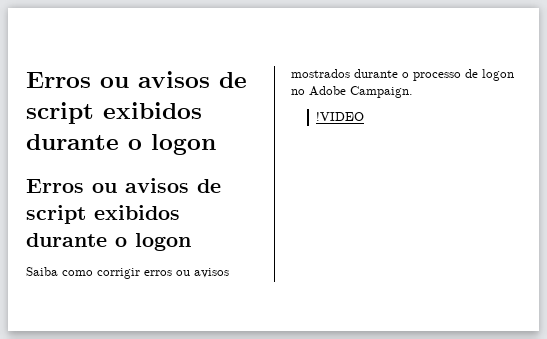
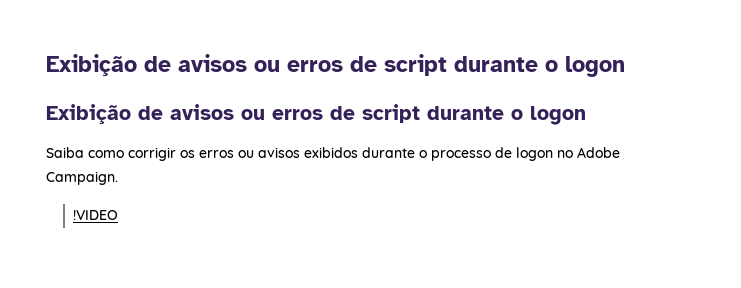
[26,71,247,88] [26,102,202,124] [26,134,216,155] [26,178,221,193] [26,205,180,224] Erros ou avisos de script exibidos durante o logon // Erros ou avisos de script exibidos -> [46,54,625,77] [46,104,420,125] Exibição de avisos ou erros de script durante o logon // Exibição de avisos ou erros de script
(140, 273) none -> [180,150,195,158] os
[291,69,350,78] mostrados -> [304,147,358,158] exibidos

